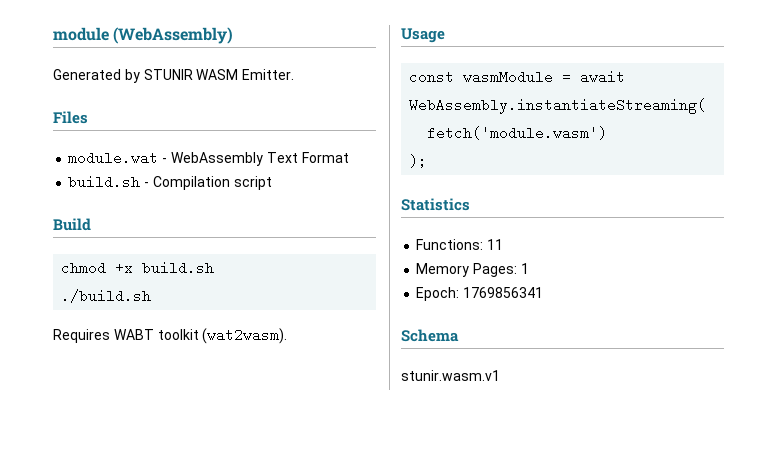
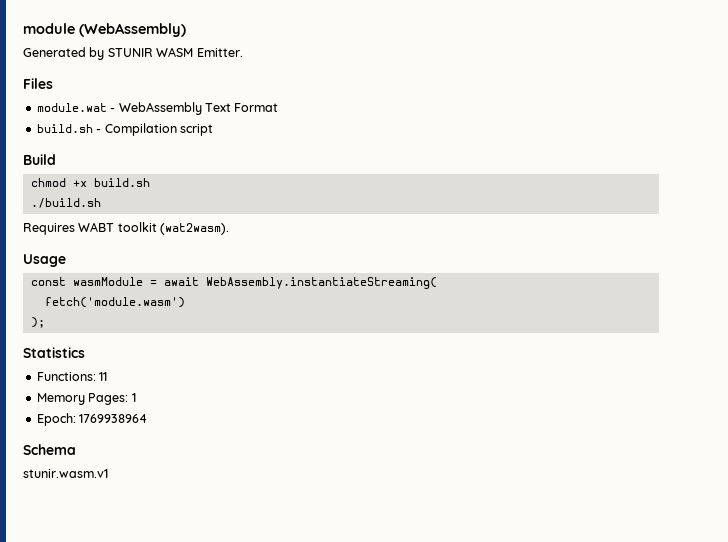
[463,287,544,298] 1769856341 -> [79,414,148,423] 1769938964

